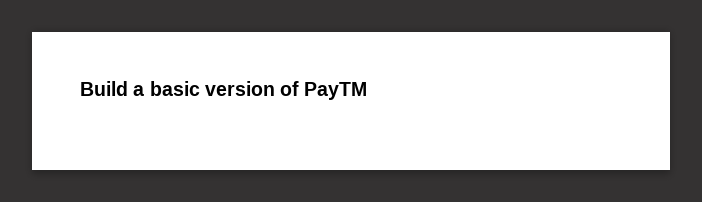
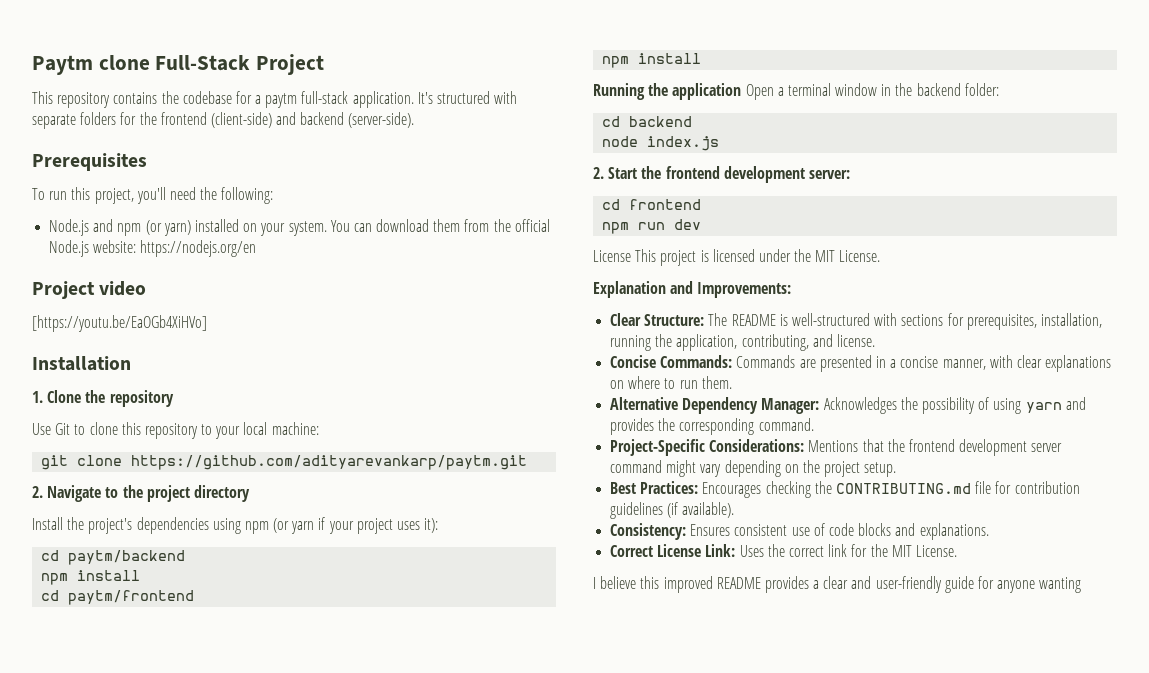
[80,81,368,100] Build a basic version of PayTM -> [32,54,325,75] [32,91,518,108] [32,112,415,129] [32,153,147,171] [32,187,274,204] [49,219,550,236] [49,240,257,257] [32,281,147,299] [32,315,207,332] [32,356,131,371] [32,390,174,407] [32,422,319,439] [41,455,528,470] [32,485,250,502] [32,517,439,534] [41,550,186,565] [41,570,141,585] [41,590,195,605] [602,53,702,68] [593,83,999,100] [602,116,693,127] [602,136,720,151] [593,166,850,183] [602,199,702,210] [602,219,702,234] [593,249,881,266] [593,281,792,298] [610,313,1102,330] [610,334,875,351] [610,355,1112,372] [610,376,732,389] [610,397,1086,414] [610,418,814,435] [610,439,1063,456] [610,460,897,477] [610,481,1080,498] [610,502,735,519] [610,523,989,540] [610,544,957,557] [593,576,1082,593] Paytm clone Full-Stack Project // This repository contains the codebase for a paytm full-stack application. It's structured with separate folders for the frontend (client-side) and backend (server-side). // Prerequisites // To run this project, you'll need the following: // Node.js and npm (or yarn) installed on your system. You can download them from the official Node.js website: https://nodejs.org/en // Project video // [https://youtu.be/EaOGb4XiHVo] // Installation // 1. Clone the repository // Use Git to clone this repository to your local machine: // git clone https://github.com/adityarevankarp/paytm.git // 2. Navigate to the project directory // Install the project's dependencies using npm (or yarn if your project uses it): // cd paytm/backend // npm install // cd paytm/frontend // npm install // Running the application Open a terminal window in the backend folder: // cd backend // node index.js // 2. Start the frontend development server: // cd frontend // npm run dev // License This project is licensed under the MIT License. // Explanation and Improvements: // Clear Structure: The README is well-structured with sections for prerequisites, installation, running the application, contributing, and license. // Concise Commands: Commands are presented in a concise manner, with clear explanations on where to run them. // Alternative Dependency Manager: Acknowledges the possibility of using yarn and provides the corresponding command. // Project-Specific Considerations: Mentions that the frontend development server command might vary depending on the project setup. // Best Practices: Encourages checking the CONTRIBUTING.md file for contribution guidelines (if available). // Consistency: Ensures consistent use of code blocks and explanations. // Correct License Link: Uses the correct link for the MIT License. // I believe this improved README provides a clear and user-friendly guide for anyone wanting

